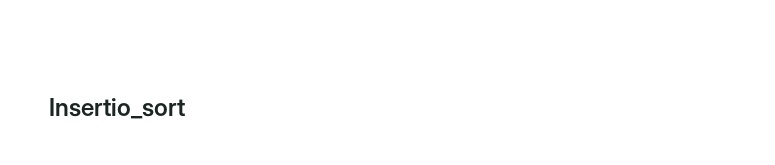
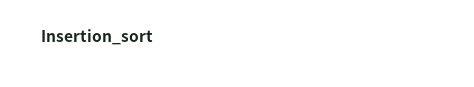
[49,98,185,119] Insertio_sort -> [41,29,153,45] Insertion_sort

